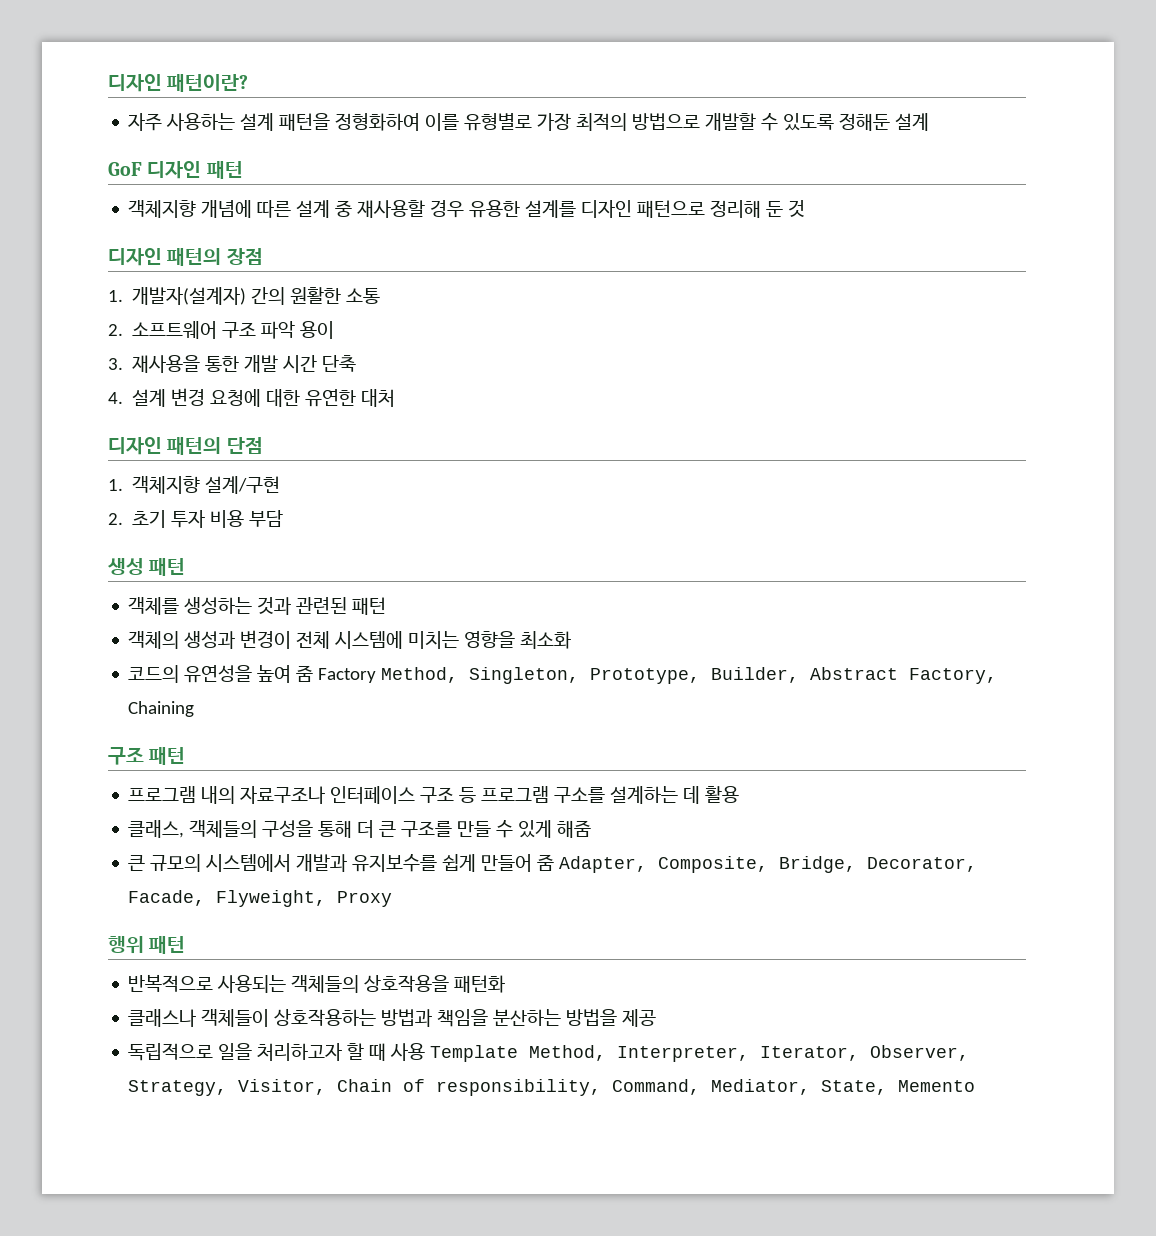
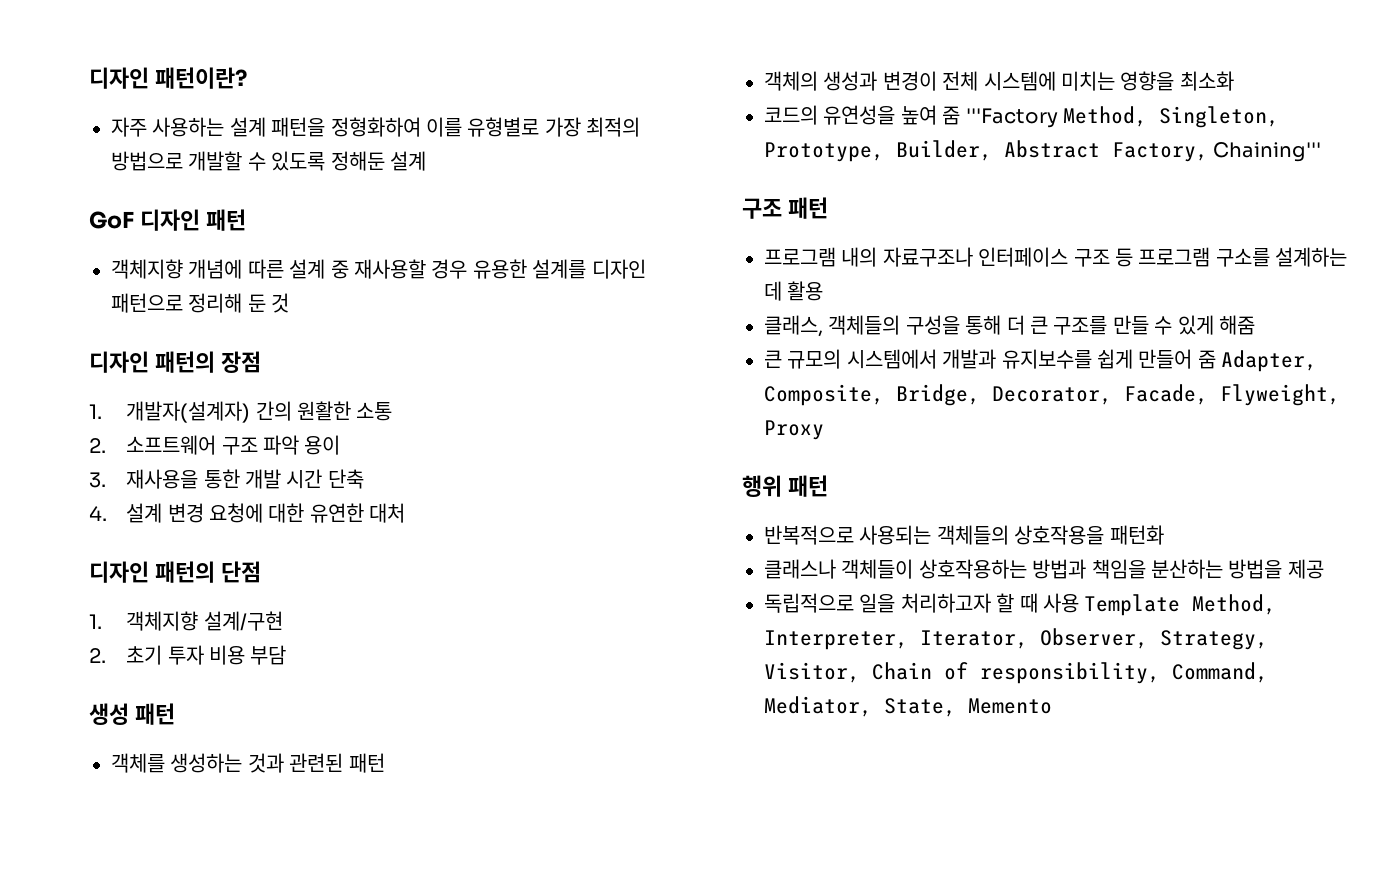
[318,668,377,683] Factory -> [965,108,1058,128] '''Factory
[128,701,195,717] Chaining -> [1213,142,1322,162] Chaining'''

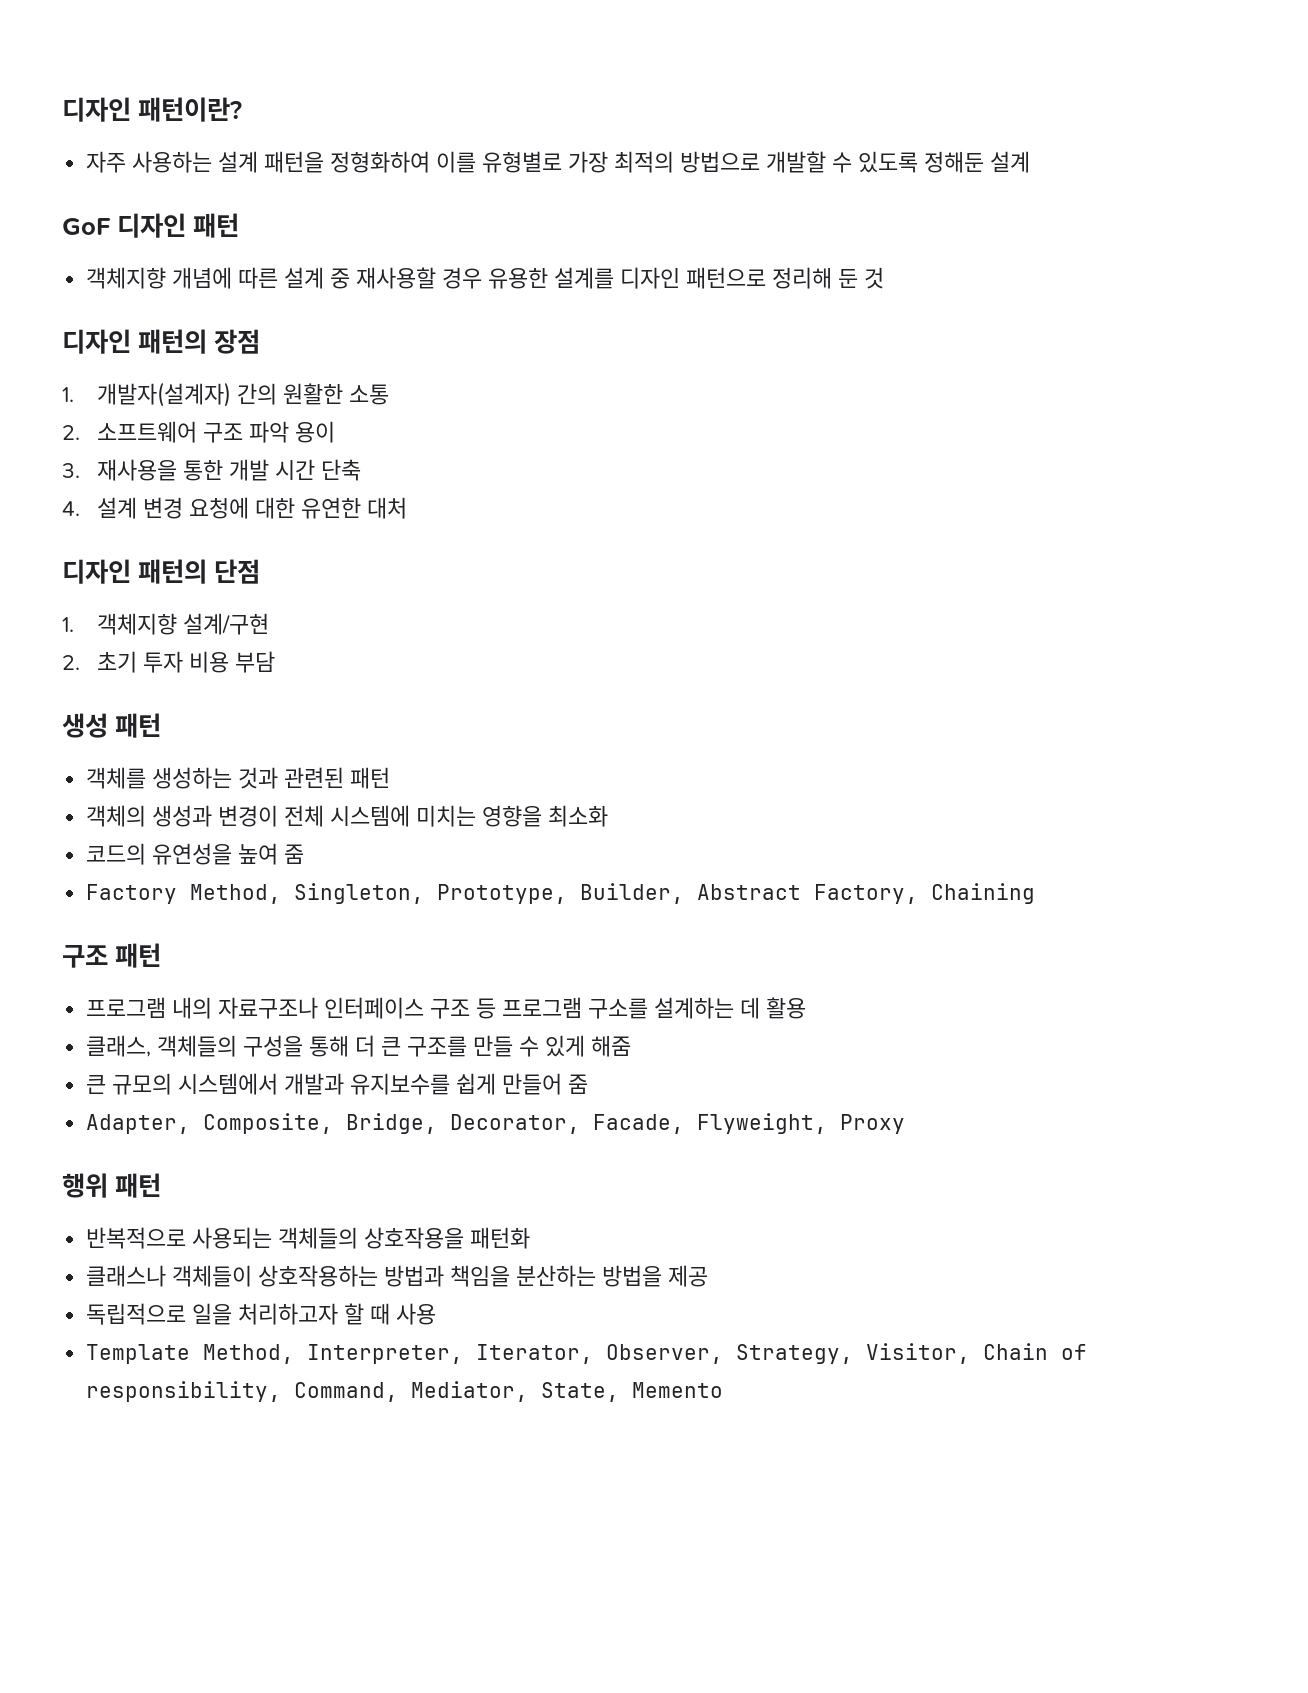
[965,108,1058,128] '''Factory -> [86,884,178,904] // Factory
[1213,142,1322,162] Chaining''' -> [931,883,1036,904] Chaining
(1216, 359) none -> (589, 1084) //
(1079, 603) none -> (437, 1314) //

